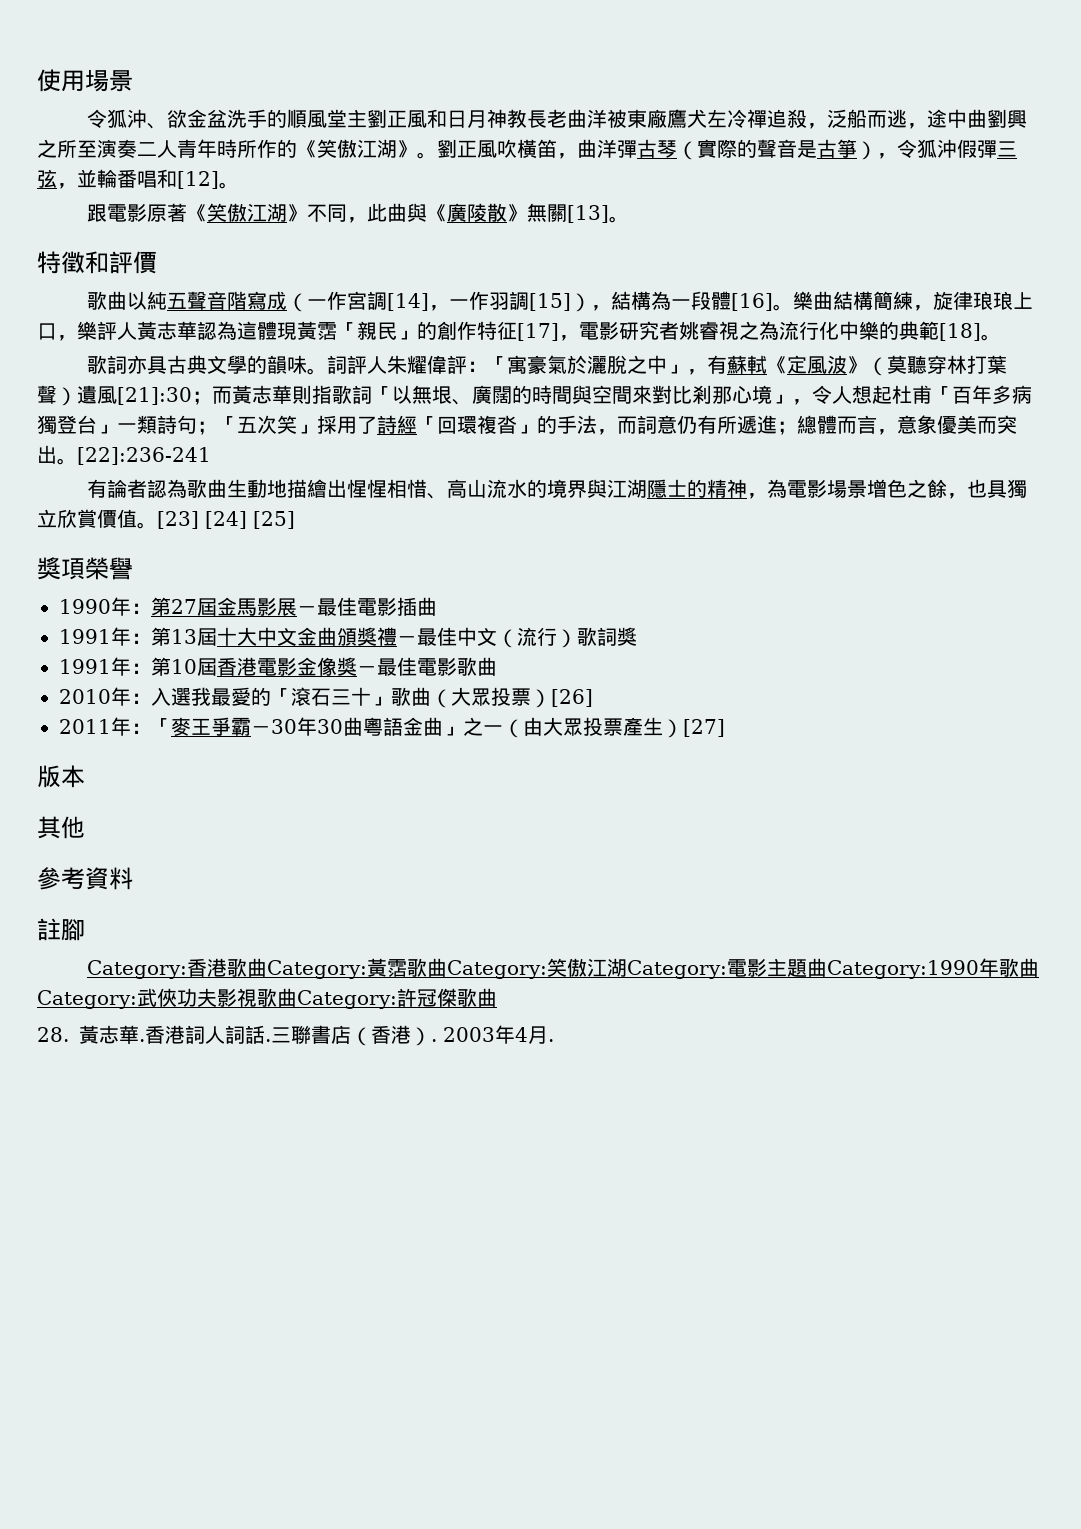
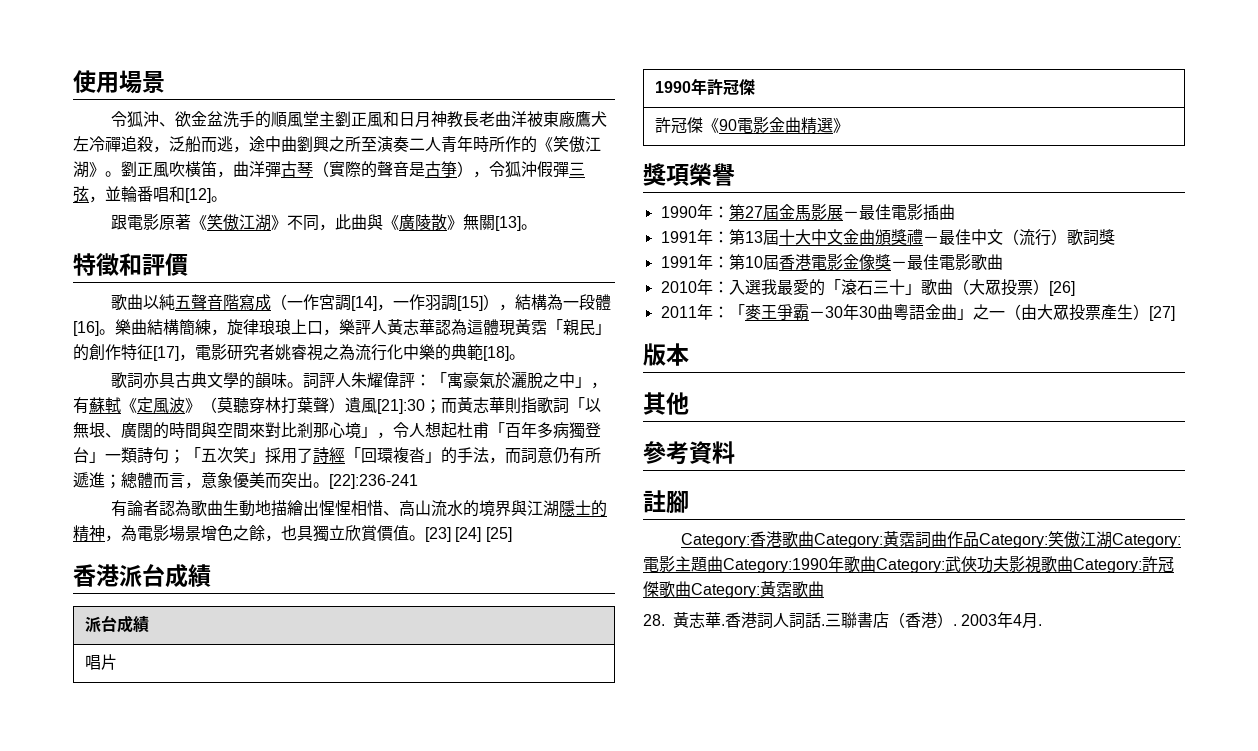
(295, 520) none -> [73,564,211,588] [85,615,150,633] [85,654,118,670] [655,78,756,95] [655,117,850,134] // 香港派台成績 // 派台成績 // 唱片 // 1990年許冠傑 // 許冠傑《90電影金曲精選》
[407,958,448,977] 歌曲 -> [914,531,979,547] 詞曲作品
(497, 997) none -> [691,581,824,598] Category:黃霑歌曲

